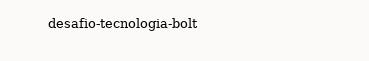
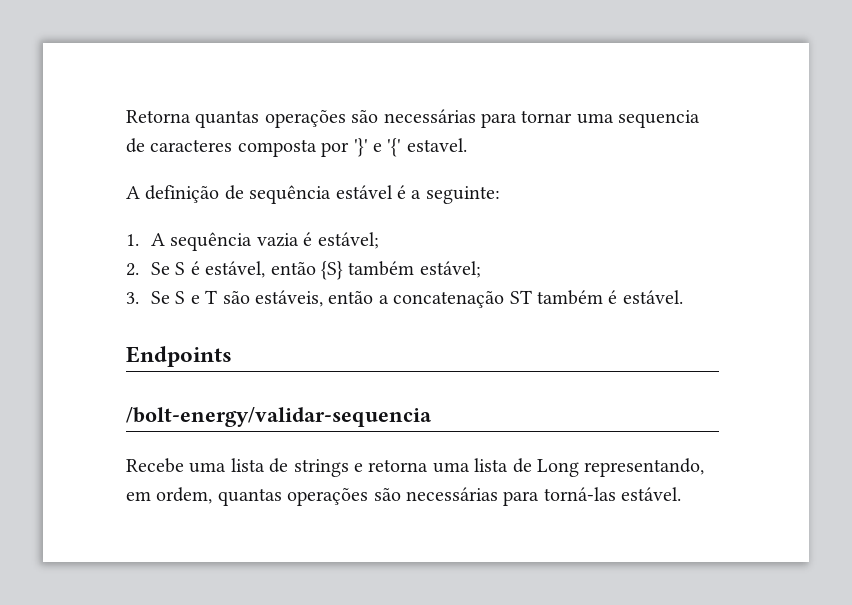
[48,18,198,31] desafio-tecnologia-bolt -> [126,109,701,128] [126,138,467,157] [126,185,500,204] [126,232,379,251] [126,261,481,280] [126,290,683,308] [126,346,232,367] [126,407,432,427] [126,458,705,477] [126,487,682,506] Retorna quantas operações são necessárias para tornar uma sequencia de caracteres composta por '}' e '{' estavel. // A definição de sequência estável é a seguinte: // 1. A sequência vazia é estável; // 2. Se S é estável, então {S} também estável; // 3. Se S e T são estáveis, então a concatenação ST também é estável. // Endpoints // /bolt-energy/validar-sequencia // Recebe uma lista de strings e retorna uma lista de Long representando, em ordem, quantas operações são necessárias para torná-las estável.

